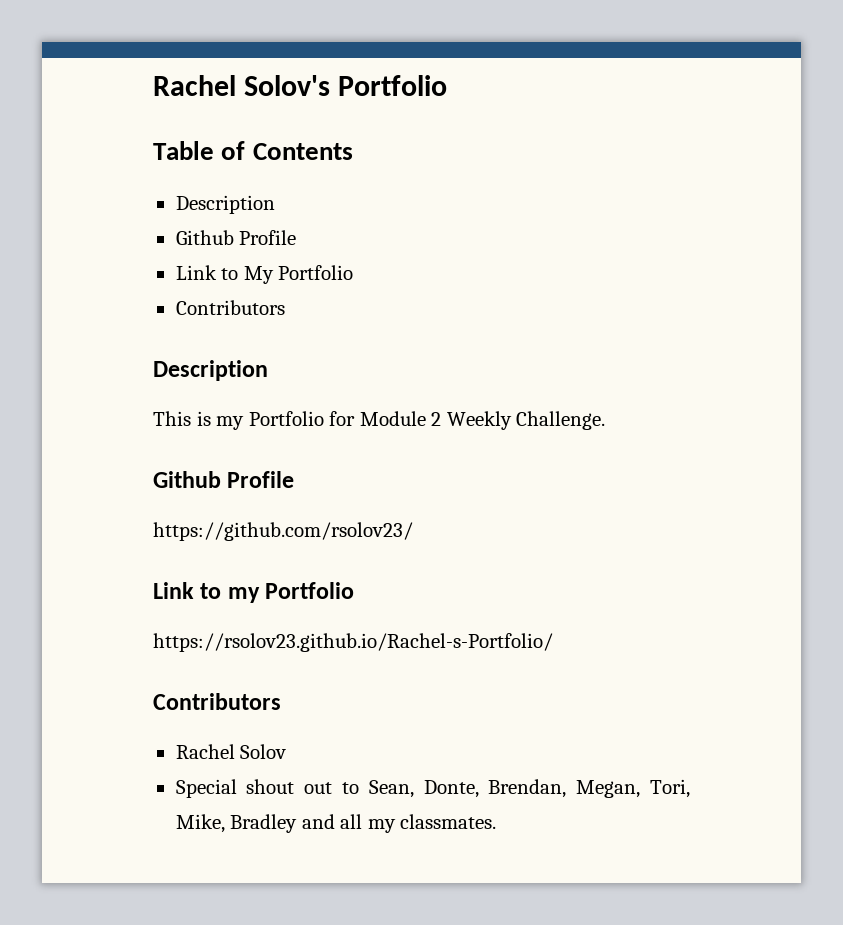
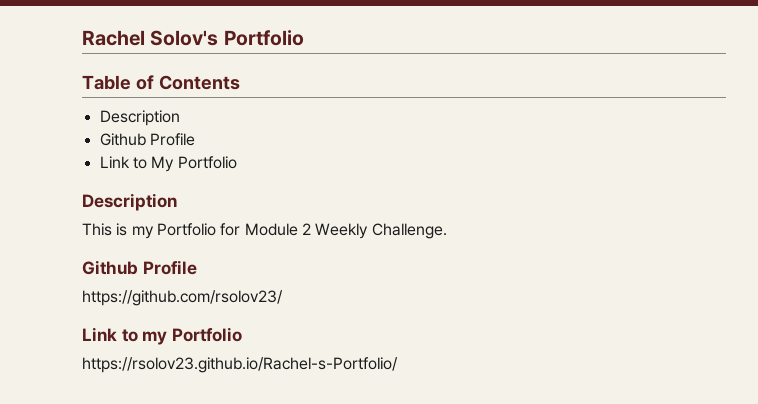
[175,300,285,315] // Contributors -> (237, 162) none
[153,693,281,710] [175,744,287,759] [175,779,691,798] [175,814,497,833] // Contributors // Rachel Solov // Special shout out to Sean, Donte, Brendan, Megan, Tori, Mike, Bradley and all my classmates. -> (398, 365) none

